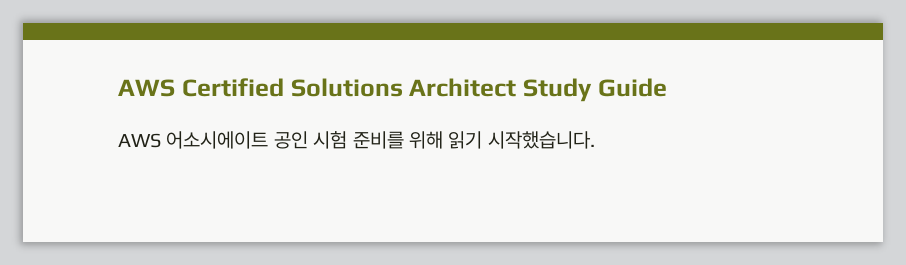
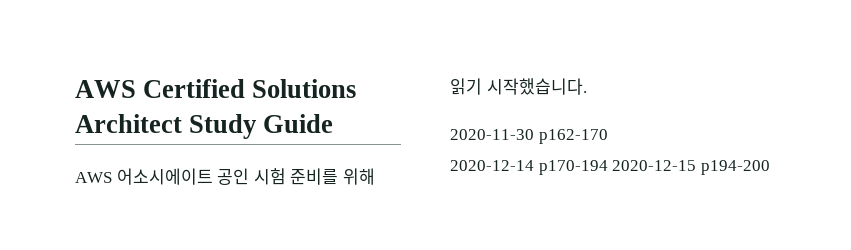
(595, 140) none -> [450,129,608,144] [450,160,770,175] // 2020-11-30 p162-170 // 2020-12-14 p170-194 2020-12-15 p194-200

